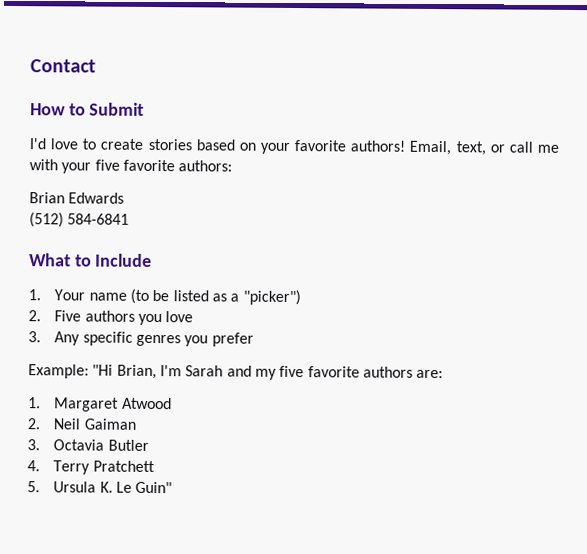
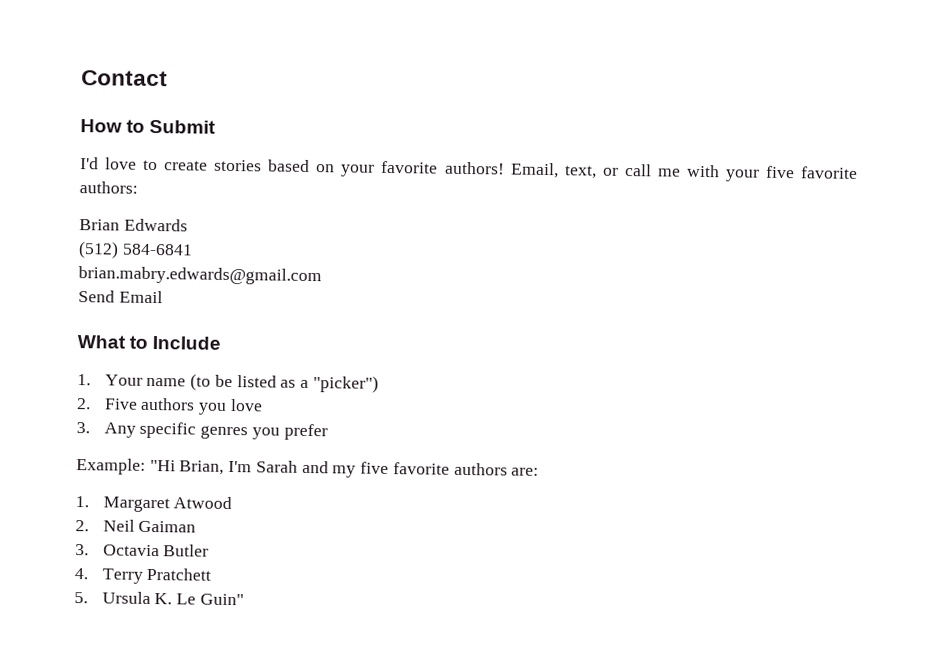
(130, 219) none -> [78,266,322,286] [78,290,163,304] // brian.mabry.edwards@gmail.com // Send Email

